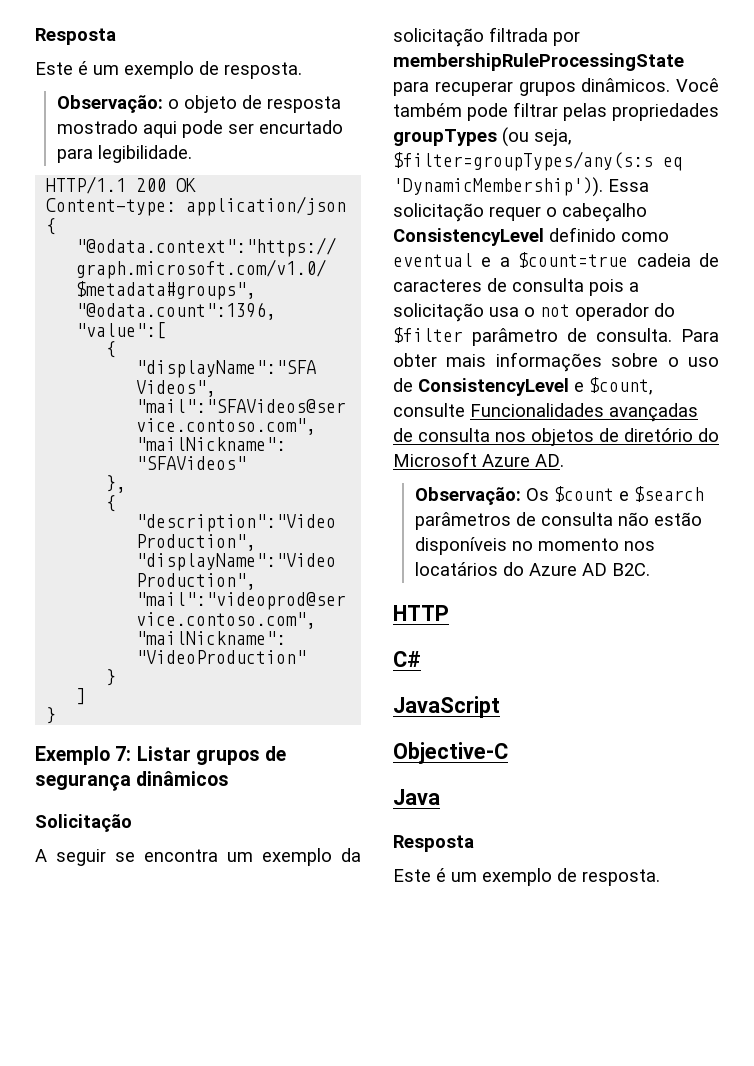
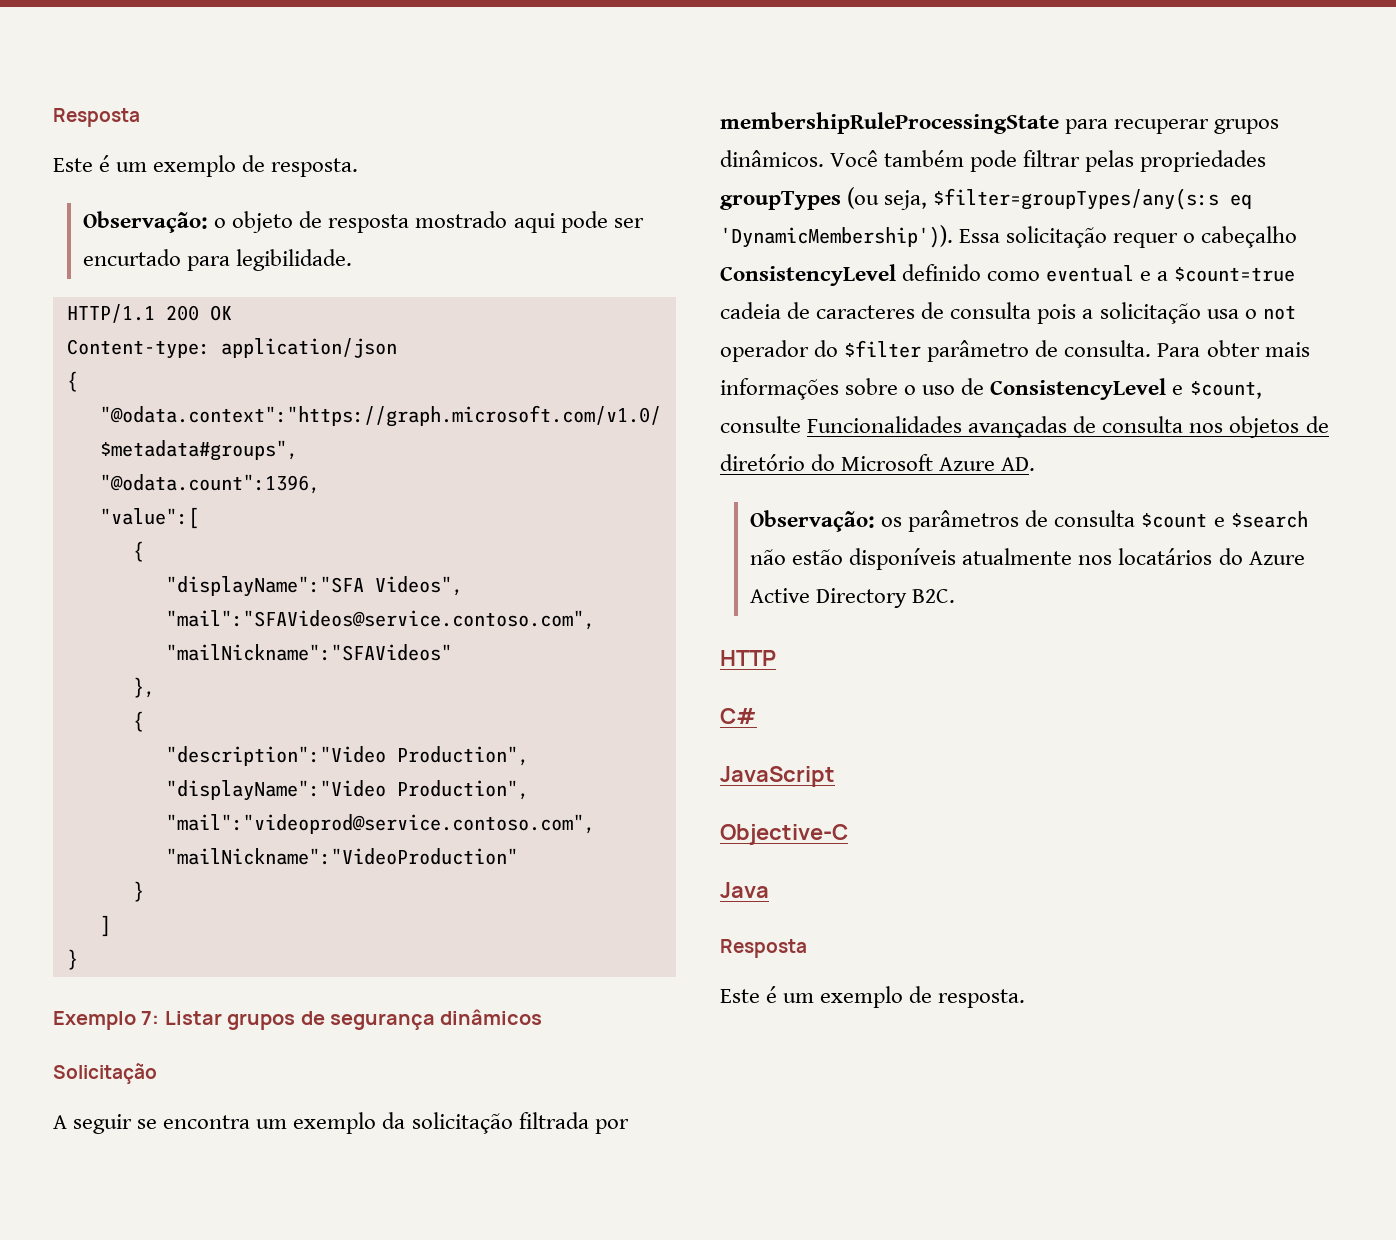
[525,486,704,502] [414,512,613,530] Os $count e $search parâmetros de consulta -> [881,510,1308,532] os parâmetros de consulta $count e $search
[511,538,619,551] no momento -> [962,548,1073,565] atualmente
[581,563,607,576] AD -> [750,588,908,608] Active Directory

